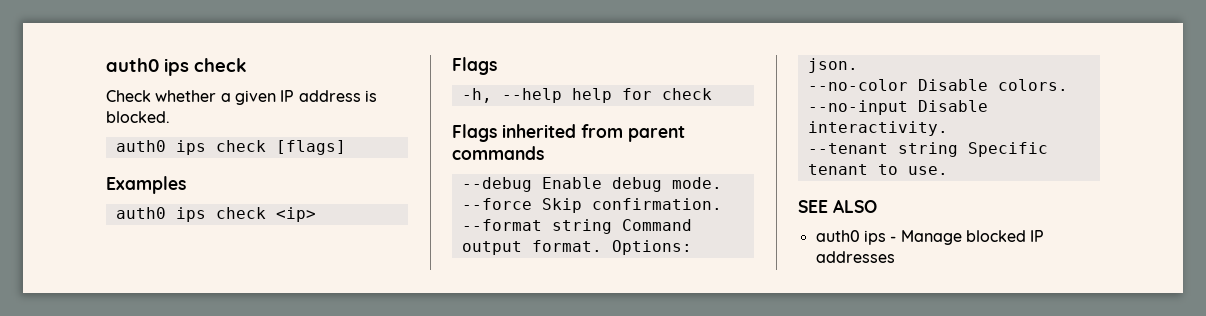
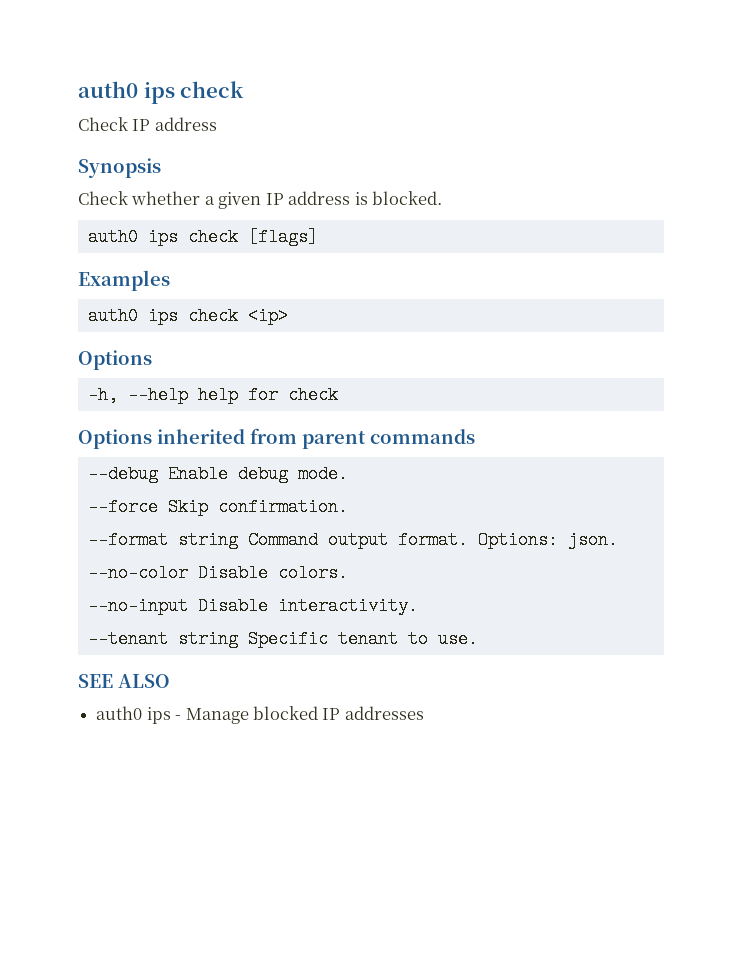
[106,58,247,76] auth0 ips check -> [78,81,245,104] [78,117,217,131] [78,158,161,178] auth0 ips check // Check IP address // Synopsis
[452,57,497,75] Flags -> [78,350,152,370] Options
[452,124,497,142] Flags -> [78,429,152,449] Options

